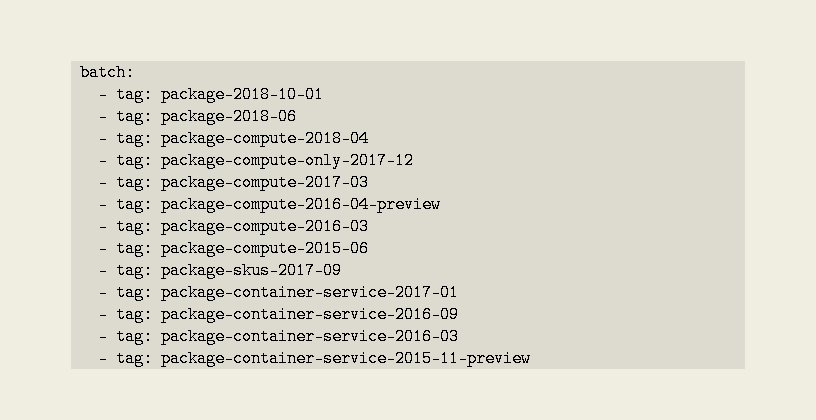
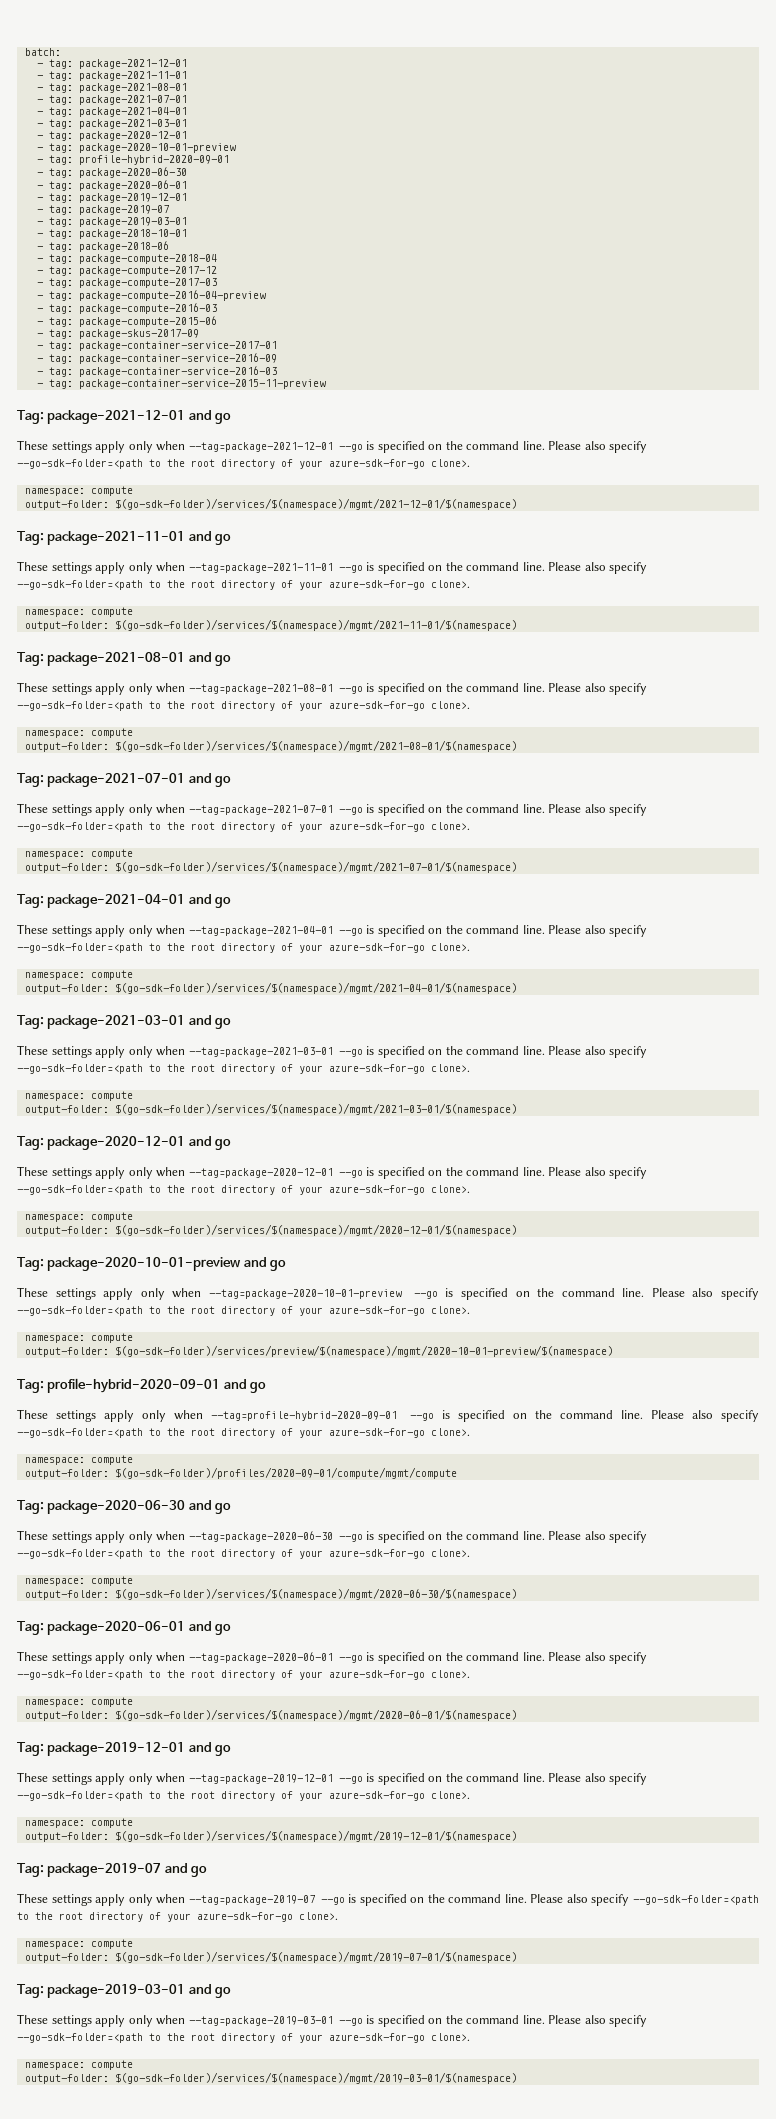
(136, 72) none -> [36,59,187,69] [36,71,187,81] [36,83,187,93] [36,95,187,105] [36,107,187,117] [36,119,187,129] [36,131,187,141] [36,143,236,153] [36,155,229,165] [36,167,187,178] [36,180,187,191] [36,193,187,203] [36,205,169,215] [36,217,187,227] // - tag: package-2021-12-01 // - tag: package-2021-11-01 // - tag: package-2021-08-01 // - tag: package-2021-07-01 // - tag: package-2021-04-01 // - tag: package-2021-03-01 // - tag: package-2020-12-01 // - tag: package-2020-10-01-preview // - tag: profile-hybrid-2020-09-01 // - tag: package-2020-06-30 // - tag: package-2020-06-01 // - tag: package-2019-12-01 // - tag: package-2019-07 // - tag: package-2019-03-01
[161,152,415,169] package-compute-only-2017-12 -> [78,266,217,276] package-compute-2017-12
(532, 358) none -> [17,410,232,424] [17,440,648,453] [17,459,470,469] [24,486,133,496] [24,498,517,510] [17,531,232,545] [17,561,648,574] [17,580,470,590] [24,607,133,617] [24,619,517,631] [17,652,232,666] [17,682,648,695] [17,701,470,711] [24,728,133,738] [24,740,517,752] [17,773,232,787] [17,803,648,816] [17,822,470,832] [24,849,133,859] [24,861,517,873] [17,894,232,908] [17,924,648,937] [17,943,470,953] [24,970,133,980] [24,982,517,994] [17,1015,232,1029] [17,1045,648,1058] [17,1064,470,1074] [24,1091,133,1101] [24,1103,517,1115] [17,1136,232,1150] [17,1166,648,1179] [17,1185,470,1195] [24,1212,133,1222] [24,1224,517,1236] [17,1257,287,1271] [17,1287,759,1300] [17,1306,470,1316] [24,1333,133,1343] [24,1345,613,1357] [17,1378,267,1393] [17,1409,760,1422] [17,1428,470,1438] [24,1455,133,1465] [24,1467,457,1479] [17,1500,232,1514] [17,1530,648,1543] [17,1549,470,1559] [24,1576,133,1586] [24,1588,517,1600] [17,1621,232,1635] [17,1651,648,1664] [17,1670,470,1680] [24,1697,133,1707] [24,1709,517,1721] [17,1742,232,1756] [17,1772,648,1785] [17,1791,470,1801] [24,1818,133,1828] [24,1830,517,1842] [17,1863,208,1877] [17,1893,759,1906] [17,1912,338,1922] [24,1939,133,1949] [24,1951,517,1963] [17,1984,232,1998] [17,2014,648,2027] [17,2033,470,2043] [24,2060,133,2070] [24,2072,517,2084] // Tag: package-2021-12-01 and go // These settings apply only when --tag=package-2021-12-01 --go is specified on the command line. Please also specify --go-sdk-folder=<path to the root directory of your azure-sdk-for-go clone>. // namespace: compute // output-folder: $(go-sdk-folder)/services/$(namespace)/mgmt/2021-12-01/$(namespace) // Tag: package-2021-11-01 and go // These settings apply only when --tag=package-2021-11-01 --go is specified on the command line. Please also specify --go-sdk-folder=<path to the root directory of your azure-sdk-for-go clone>. // namespace: compute // output-folder: $(go-sdk-folder)/services/$(namespace)/mgmt/2021-11-01/$(namespace) // Tag: package-2021-08-01 and go // These settings apply only when --tag=package-2021-08-01 --go is specified on the command line. Please also specify --go-sdk-folder=<path to the root directory of your azure-sdk-for-go clone>. // namespace: compute // output-folder: $(go-sdk-folder)/services/$(namespace)/mgmt/2021-08-01/$(namespace) // Tag: package-2021-07-01 and go // These settings apply only when --tag=package-2021-07-01 --go is specified on the command line. Please also specify --go-sdk-folder=<path to the root directory of your azure-sdk-for-go clone>. // namespace: compute // output-folder: $(go-sdk-folder)/services/$(namespace)/mgmt/2021-07-01/$(namespace) // Tag: package-2021-04-01 and go // These settings apply only when --tag=package-2021-04-01 --go is specified on the command line. Please also specify --go-sdk-folder=<path to the root directory of your azure-sdk-for-go clone>. // namespace: compute // output-folder: $(go-sdk-folder)/services/$(namespace)/mgmt/2021-04-01/$(namespace) // Tag: package-2021-03-01 and go // These settings apply only when --tag=package-2021-03-01 --go is specified on the command line. Please also specify --go-sdk-folder=<path to the root directory of your azure-sdk-for-go clone>. // namespace: compute // output-folder: $(go-sdk-folder)/services/$(namespace)/mgmt/2021-03-01/$(namespace) // Tag: package-2020-12-01 and go // These settings apply only when --tag=package-2020-12-01 --go is specified on the command line. Please also specify --go-sdk-folder=<path to the root directory of your azure-sdk-for-go clone>. // namespace: compute // output-folder: $(go-sdk-folder)/services/$(namespace)/mgmt/2020-12-01/$(namespace) // Tag: package-2020-10-01-preview and go // These settings apply only when --tag=package-2020-10-01-preview --go is specified on the command line. Please also specify --go-sdk-folder=<path to the root directory of your azure-sdk-for-go clone>. // namespace: compute // output-folder: $(go-sdk-folder)/services/preview/$(namespace)/mgmt/2020-10-01-preview/$(namespace) // Tag: profile-hybrid-2020-09-01 and go // These settings apply only when --tag=profile-hybrid-2020-09-01 --go is specified on the command line. Please also specify --go-sdk-folder=<path to the root directory of your azure-sdk-for-go clone>. // namespace: compute // output-folder: $(go-sdk-folder)/profiles/2020-09-01/compute/mgmt/compute // Tag: package-2020-06-30 and go // These settings apply only when --tag=package-2020-06-30 --go is specified on the command line. Please also specify --go-sdk-folder=<path to the root directory of your azure-sdk-for-go clone>. // namespace: compute // output-folder: $(go-sdk-folder)/services/$(namespace)/mgmt/2020-06-30/$(namespace) // Tag: package-2020-06-01 and go // These settings apply only when --tag=package-2020-06-01 --go is specified on the command line. Please also specify --go-sdk-folder=<path to the root directory of your azure-sdk-for-go clone>. // namespace: compute // output-folder: $(go-sdk-folder)/services/$(namespace)/mgmt/2020-06-01/$(namespace) // Tag: package-2019-12-01 and go // These settings apply only when --tag=package-2019-12-01 --go is specified on the command line. Please also specify --go-sdk-folder=<path to the root directory of your azure-sdk-for-go clone>. // namespace: compute // output-folder: $(go-sdk-folder)/services/$(namespace)/mgmt/2019-12-01/$(namespace) // Tag: package-2019-07 and go // These settings apply only when --tag=package-2019-07 --go is specified on the command line. Please also specify --go-sdk-folder=<path to the root directory of your azure-sdk-for-go clone>. // namespace: compute // output-folder: $(go-sdk-folder)/services/$(namespace)/mgmt/2019-07-01/$(namespace) // Tag: package-2019-03-01 and go // These settings apply only when --tag=package-2019-03-01 --go is specified on the command line. Please also specify --go-sdk-folder=<path to the root directory of your azure-sdk-for-go clone>. // namespace: compute // output-folder: $(go-sdk-folder)/services/$(namespace)/mgmt/2019-03-01/$(namespace)

